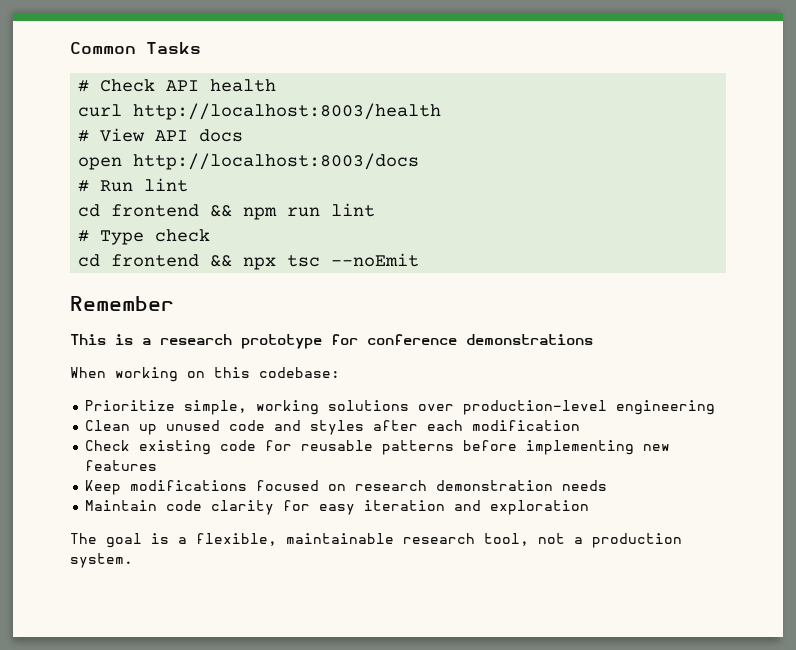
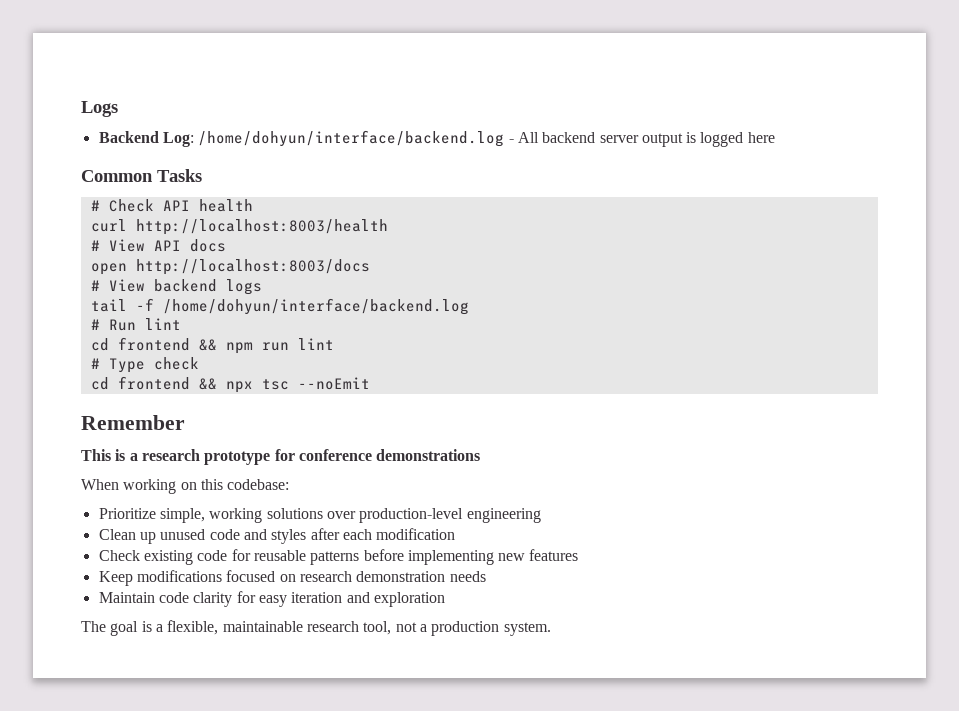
(70, 48) none -> [81,101,118,117] [98,130,775,147] Logs // Backend Log: /home/dohyun/interface/backend.log - All backend server output is logged here //
(420, 161) none -> [90,279,262,295] [90,298,469,315] // # View backend logs // tail -f /home/dohyun/interface/backend.log

